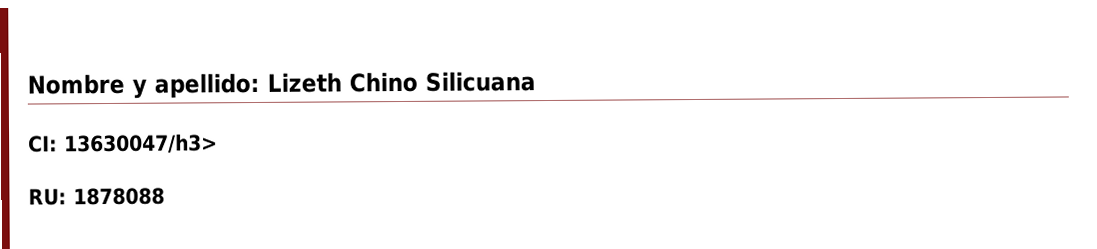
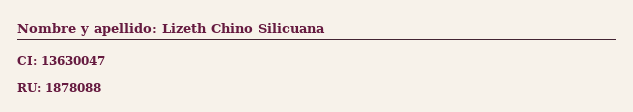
[64,134,218,154] 13630047/h3> -> [41,56,105,65] 13630047

